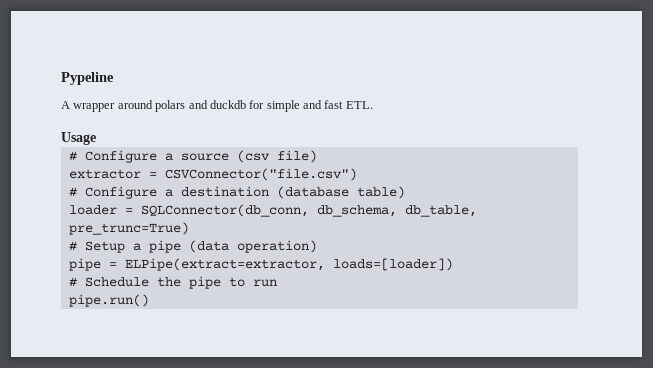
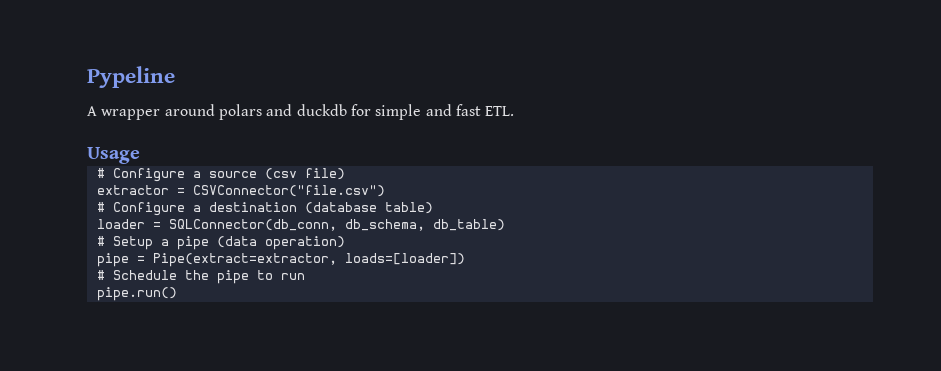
[404,205,477,217] [68,222,189,235] db_table, pre_trunc=True) -> [432,219,505,231] db_table)
[124,258,325,271] ELPipe(extract=extractor, -> [152,253,337,267] Pipe(extract=extractor,

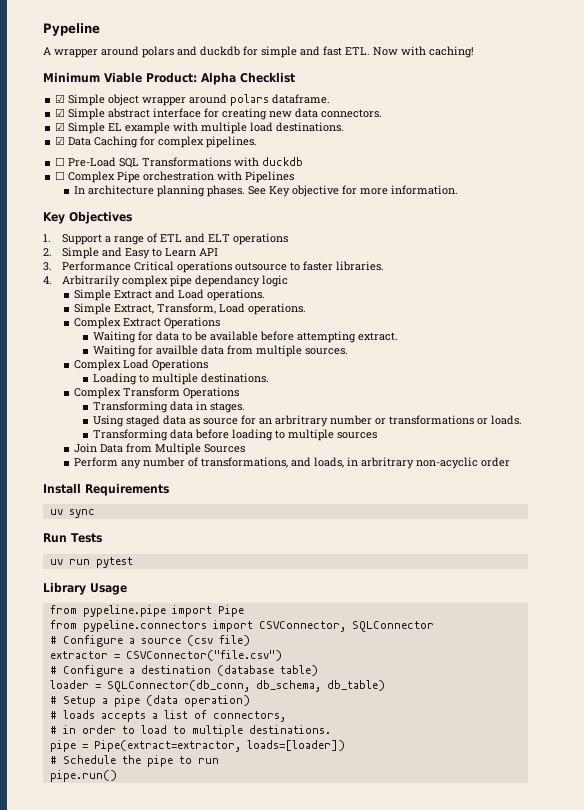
[87,147,140,164] // Usage -> [373,46,474,58] [43,72,295,85] [55,94,331,106] [55,108,383,120] [55,122,345,134] [55,136,258,148] [55,157,304,168] [55,171,295,183] [73,185,458,197] [43,211,132,224] [43,233,288,245] [43,247,218,259] [43,261,384,273] [43,275,288,287] [73,289,265,301] [73,303,306,315] [73,317,220,329] [92,331,398,343] [92,345,348,357] [73,359,208,371] [92,373,269,385] [73,387,239,399] [92,401,245,413] [92,415,522,427] [92,429,377,441] [73,443,245,455] [73,457,510,469] [43,483,169,496] [49,509,95,518] [43,533,102,543] [49,557,133,568] [43,582,127,595] [49,605,244,617] [49,620,434,632] Now with caching! // Minimum Viable Product: Alpha Checklist // ☑ Simple object wrapper around polars dataframe. // ☑ Simple abstract interface for creating new data connectors. // ☑ Simple EL example with multiple load destinations. // ☑ Data Caching for complex pipelines. // ☐ Pre-Load SQL Transformations with duckdb // ☐ Complex Pipe orchestration with Pipelines // In architecture planning phases. See Key objective for more information. // Key Objectives // 1. Support a range of ETL and ELT operations // 2. Simple and Easy to Learn API // 3. Performance Critical operations outsource to faster libraries. // 4. Arbitrarily complex pipe dependancy logic // Simple Extract and Load operations. // Simple Extract, Transform, Load operations. // Complex Extract Operations // Waiting for data to be available before attempting extract. // Waiting for availble data from multiple sources. // Complex Load Operations // Loading to multiple destinations. // Complex Transform Operations // Transforming data in stages. // Using staged data as source for an arbritrary number or transformations or loads. // Transforming data before loading to multiple sources // Join Data from Multiple Sources // Perform any number of transformations, and loads, in arbritrary non-acyclic order // Install Requirements // uv sync // Run Tests // uv run pytest // Library Usage // from pypeline.pipe import Pipe // from pypeline.connectors import CSVConnector, SQLConnector
(345, 243) none -> [49,710,286,722] [49,725,331,737] // # loads accepts a list of connectors, // # in order to load to multiple destinations.

